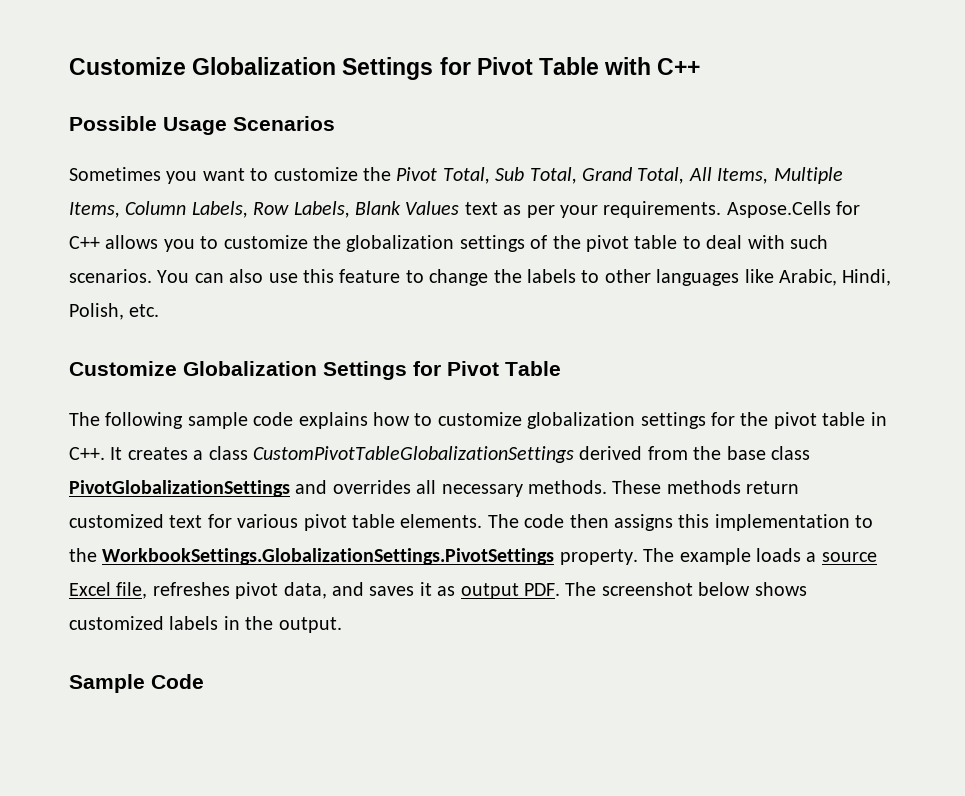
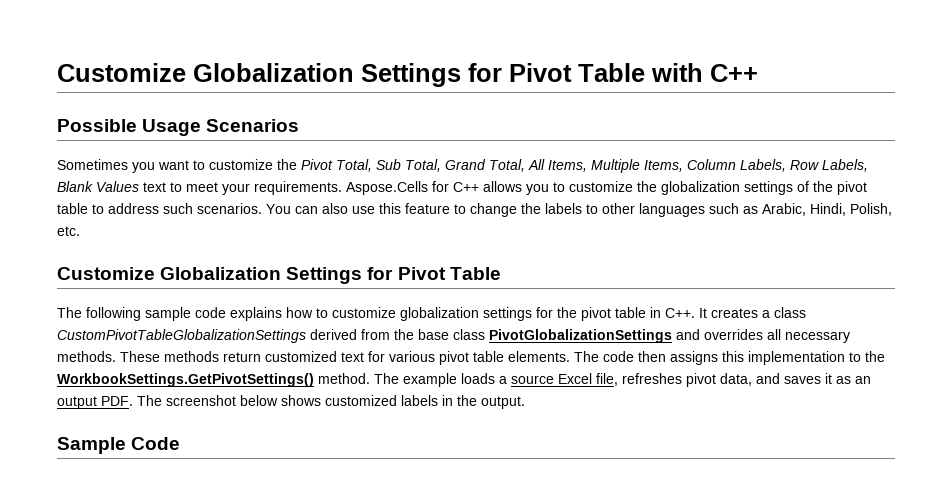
[503,205,555,218] as per -> [170,182,218,192] to meet
[706,235,785,249] deal with -> [108,203,159,214] address
[744,269,774,283] like -> [709,203,758,214] such as
[102,548,638,565] WorkbookSettings.GlobalizationSettings.PivotSettings property. -> [57,373,370,387] WorkbookSettings.GetPivotSettings() method.
(456, 591) none -> [855,376,871,384] an

